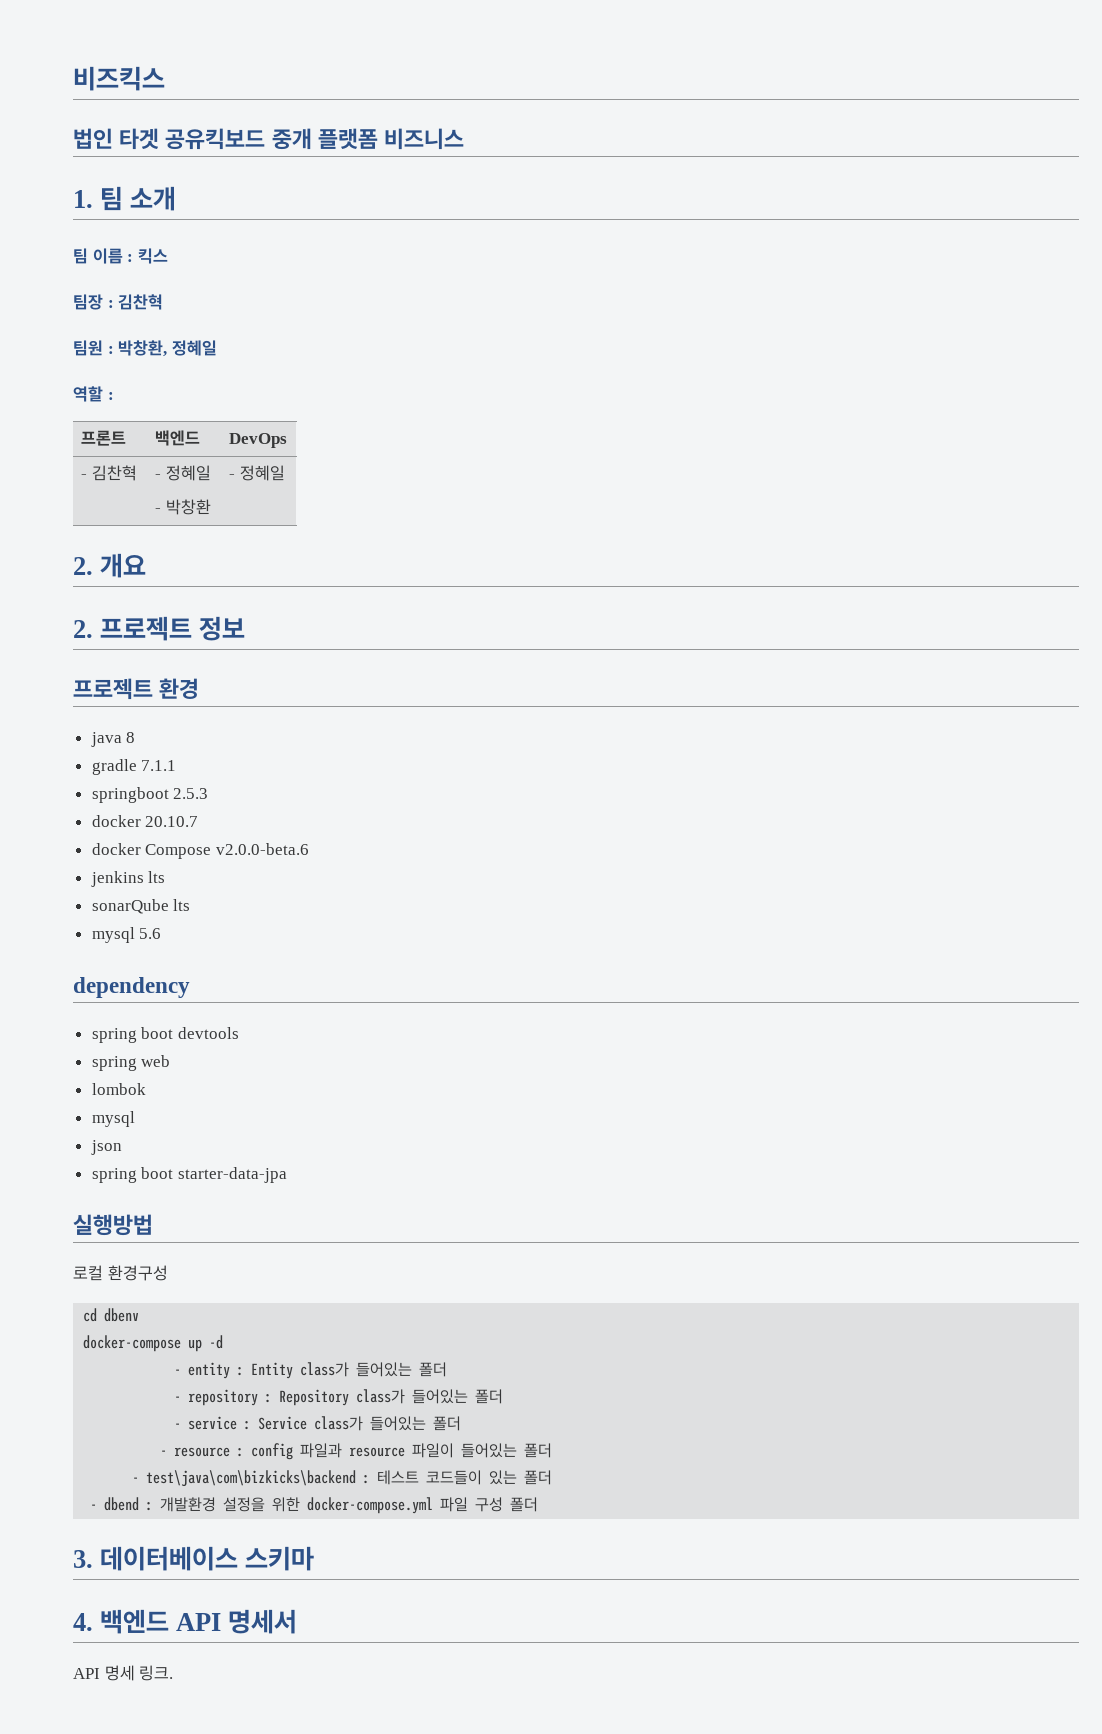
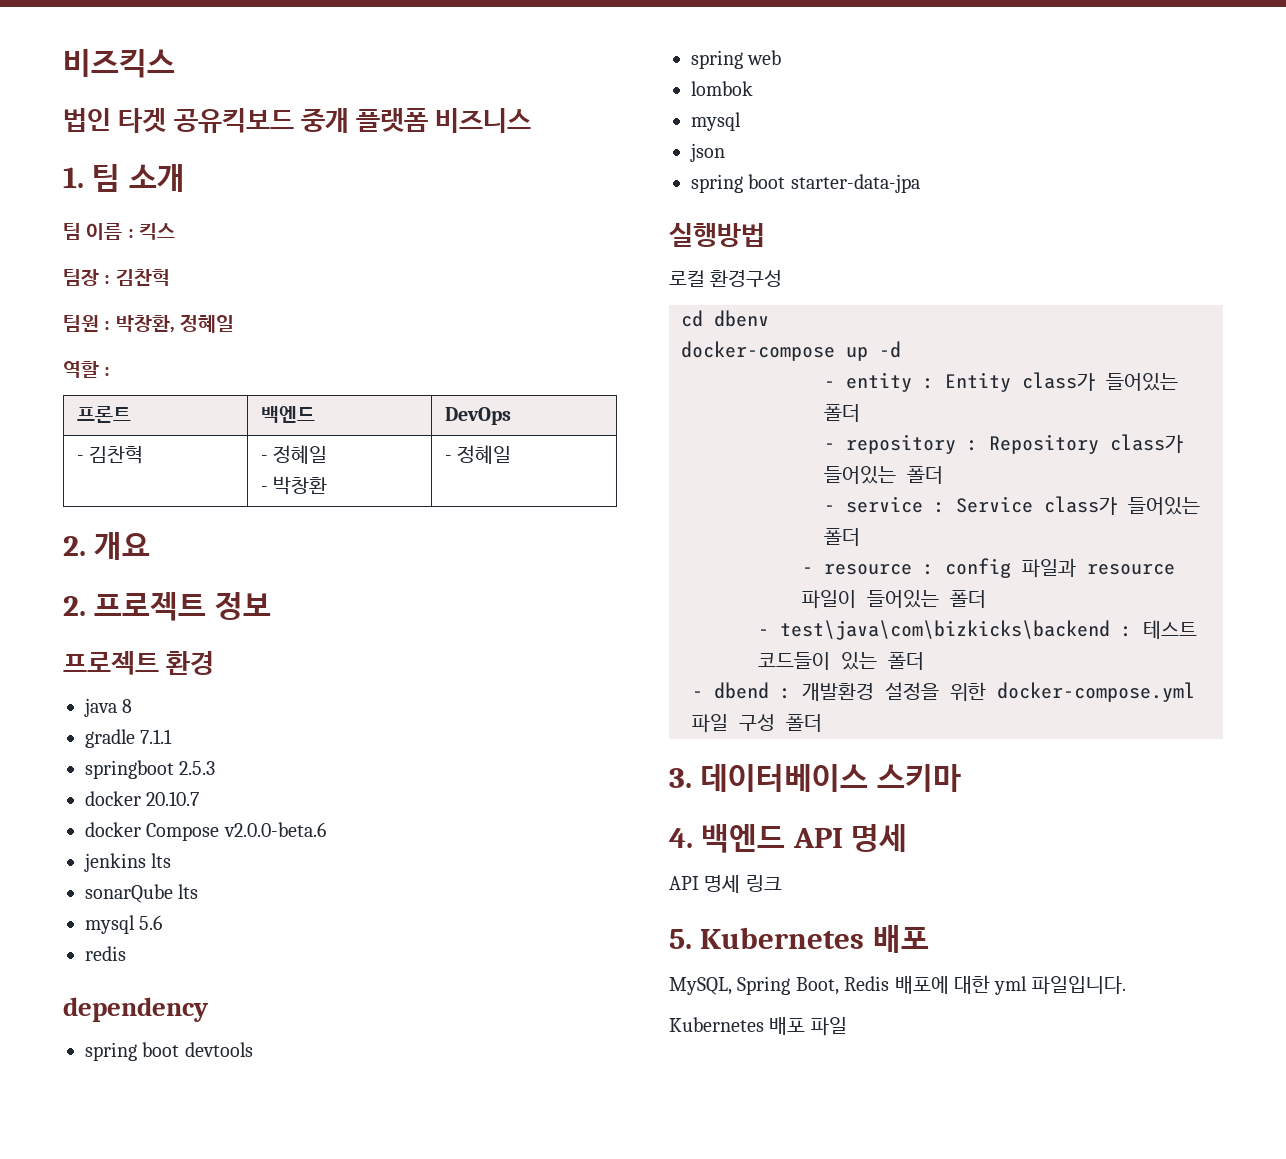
(162, 933) none -> [85,946,126,961] // redis
[228,1609,298,1634] [73,1665,174,1681] 명세서 // API 명세 링크. -> [851,824,908,852] [669,875,782,893] [669,925,929,953] [669,975,1126,995] [669,1017,847,1036] 명세 // API 명세 링크 // 5. Kubernetes 배포 // MySQL, Spring Boot, Redis 배포에 대한 yml 파일입니다. // Kubernetes 배포 파일

